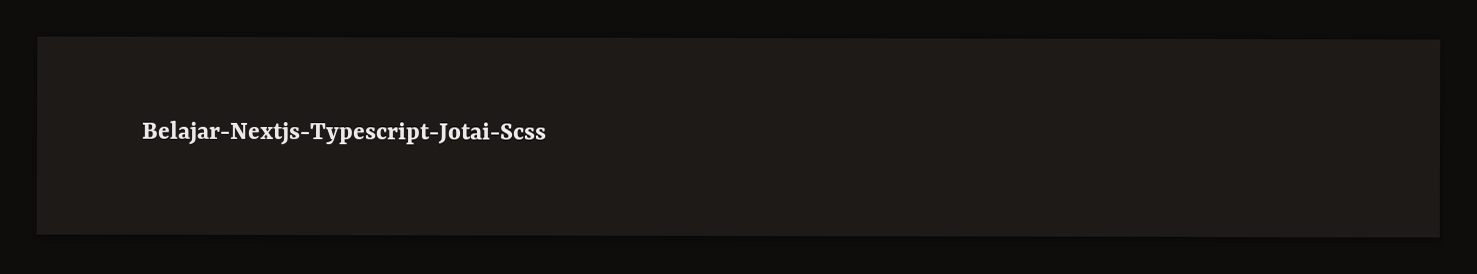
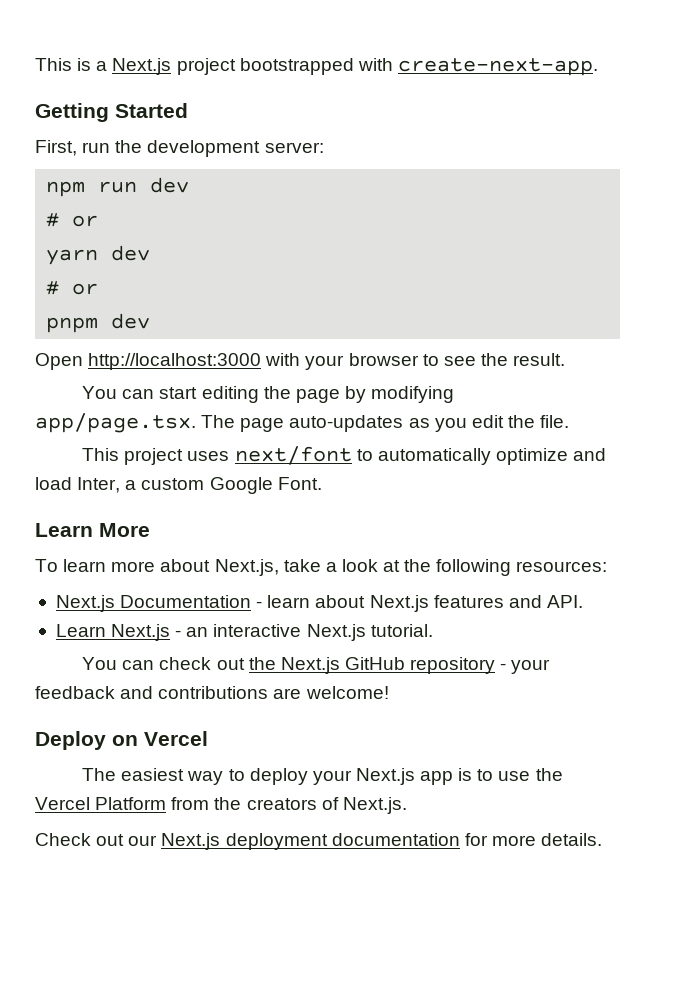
[141,120,547,146] Belajar-Nextjs-Typescript-Jotai-Scss -> [35,58,598,76] [35,103,188,122] [35,140,324,157] [46,177,190,197] [46,213,99,227] [46,245,151,265] [46,281,99,295] [46,313,151,333] [35,353,566,370] [82,386,455,403] [35,413,570,433] [82,446,607,465] [35,477,322,494] [35,523,150,537] [35,559,608,576] [55,595,583,612] [55,624,433,641] [82,657,551,674] [35,686,389,699] [35,731,208,750] [82,768,563,785] [35,797,407,814] [35,833,603,850] This is a Next.js project bootstrapped with create-next-app. // Getting Started // First, run the development server: // npm run dev // # or // yarn dev // # or // pnpm dev // Open http://localhost:3000 with your browser to see the result. // You can start editing the page by modifying app/page.tsx. The page auto-updates as you edit the file. // This project uses next/font to automatically optimize and load Inter, a custom Google Font. // Learn More // To learn more about Next.js, take a look at the following resources: // Next.js Documentation - learn about Next.js features and API. // Learn Next.js - an interactive Next.js tutorial. // You can check out the Next.js GitHub repository - your feedback and contributions are welcome! // Deploy on Vercel // The easiest way to deploy your Next.js app is to use the Vercel Platform from the creators of Next.js. // Check out our Next.js deployment documentation for more details.

